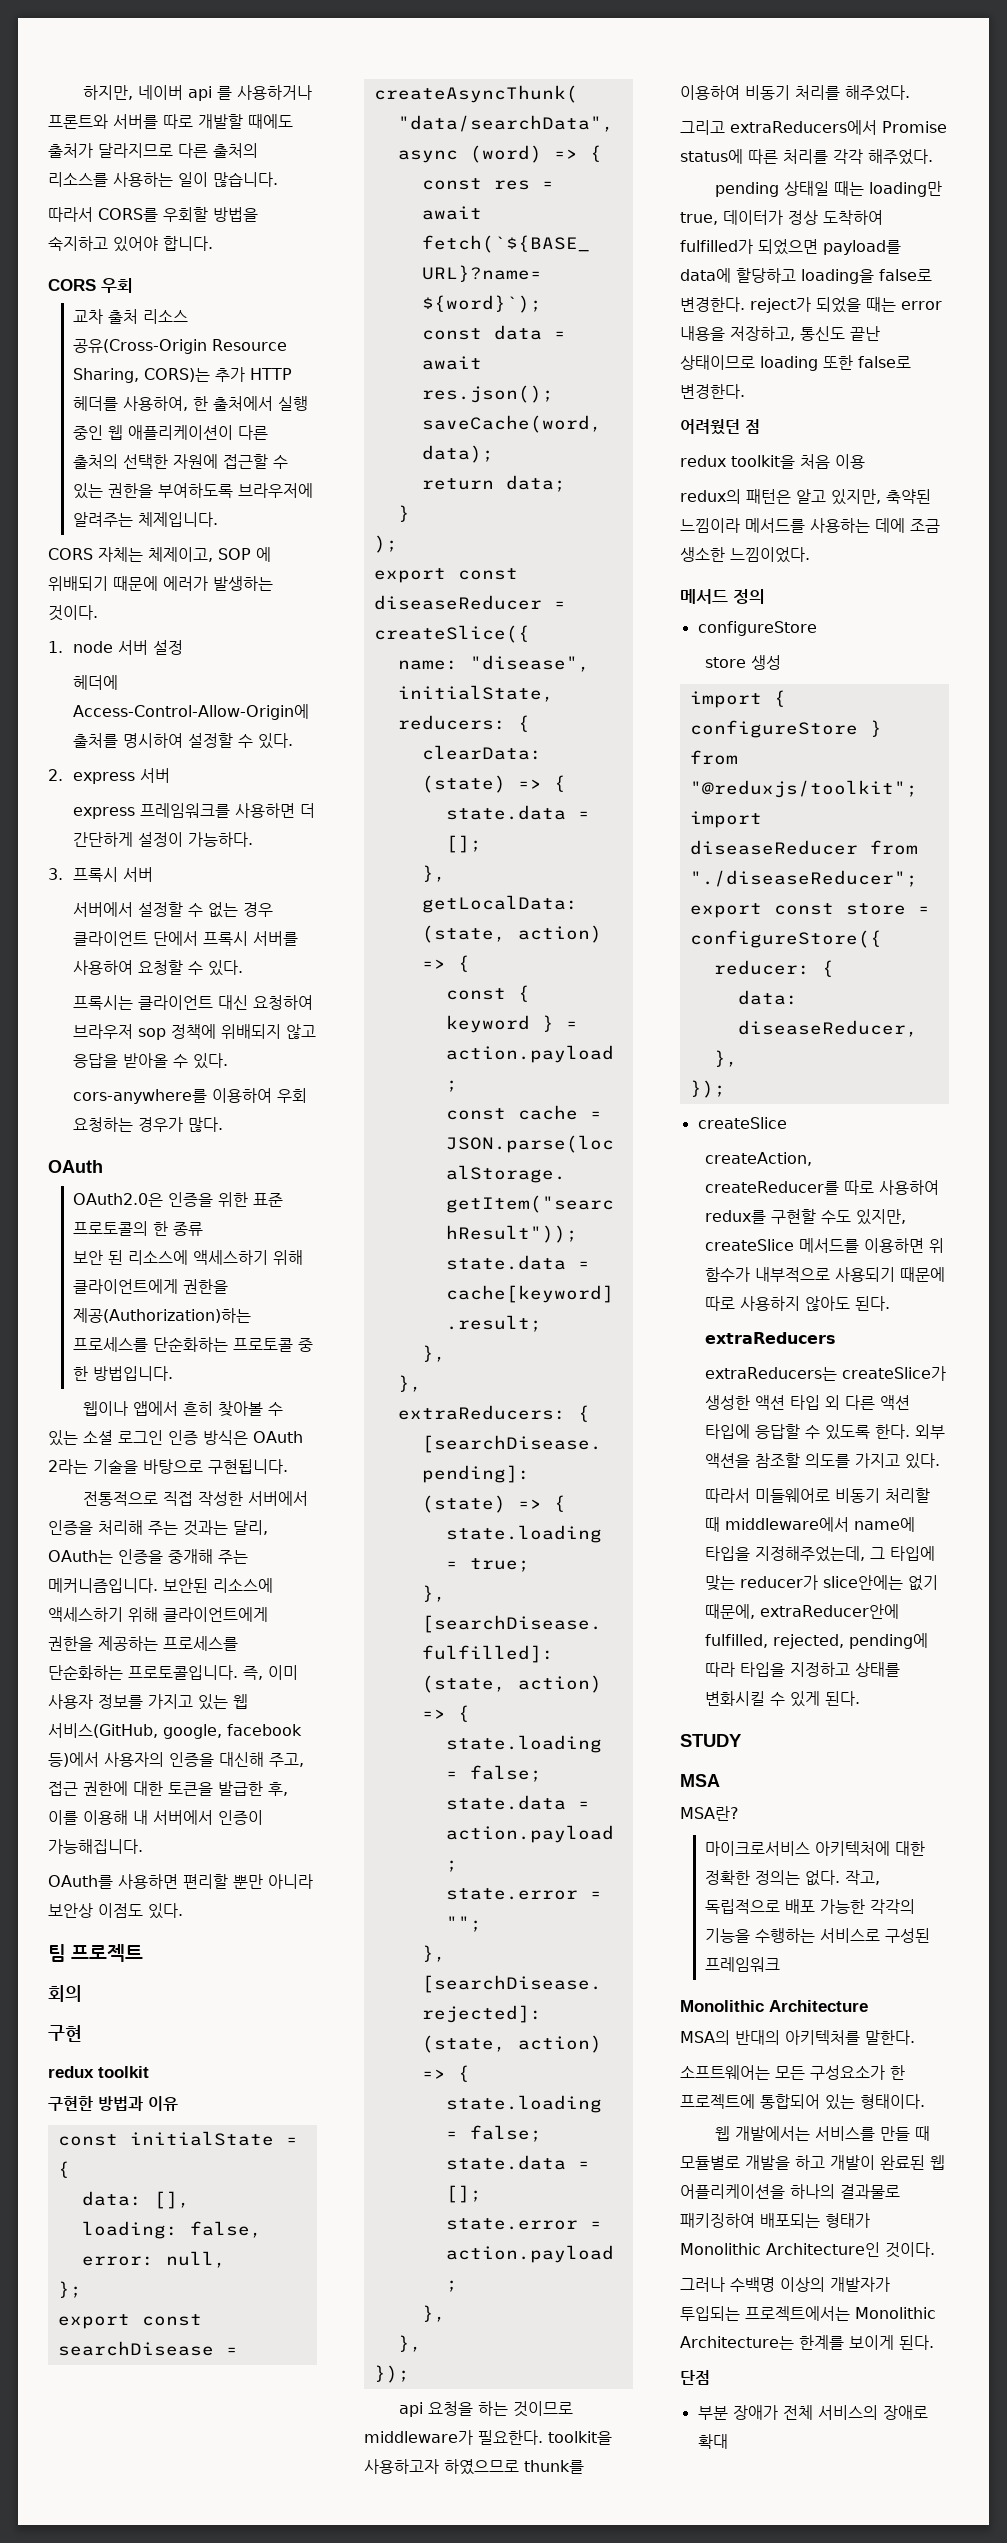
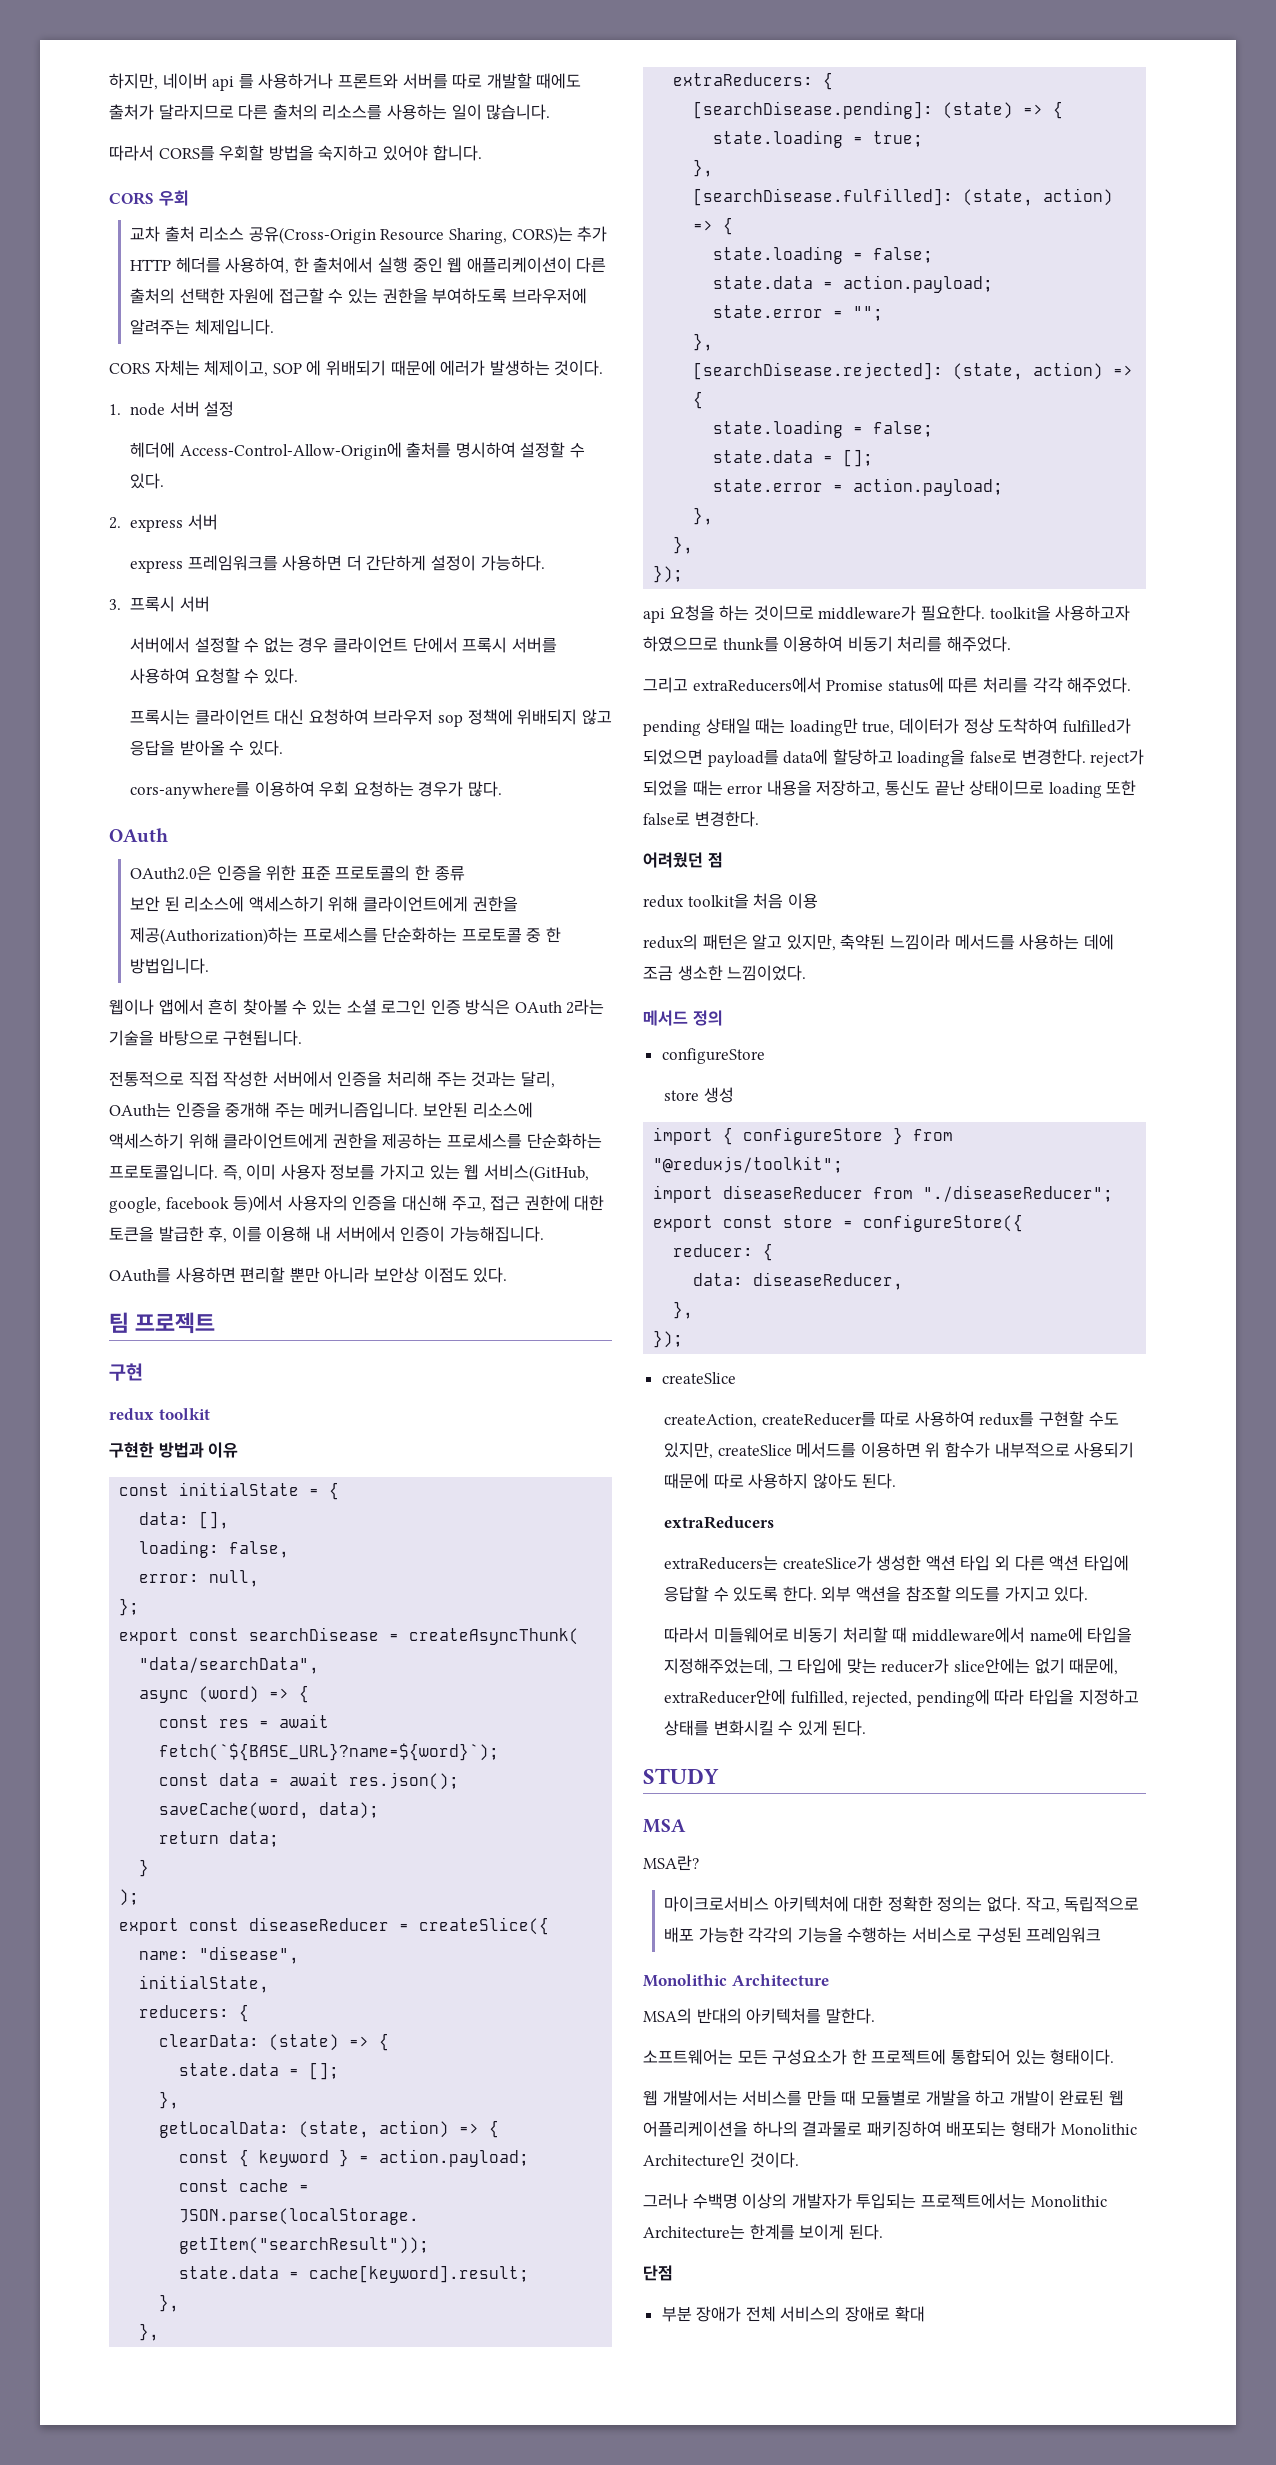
[48,1985,82,2002] // 회의 -> (216, 1323) none

